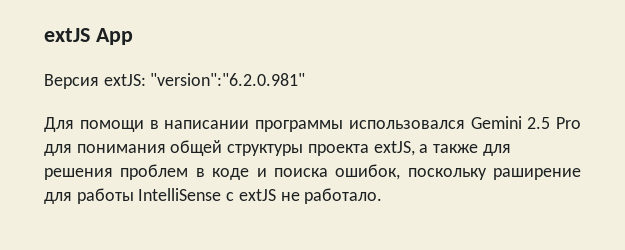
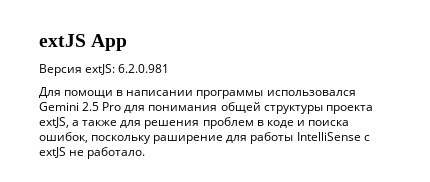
[150,73,306,86] "version":"6.2.0.981" -> [118,64,170,73] 6.2.0.981

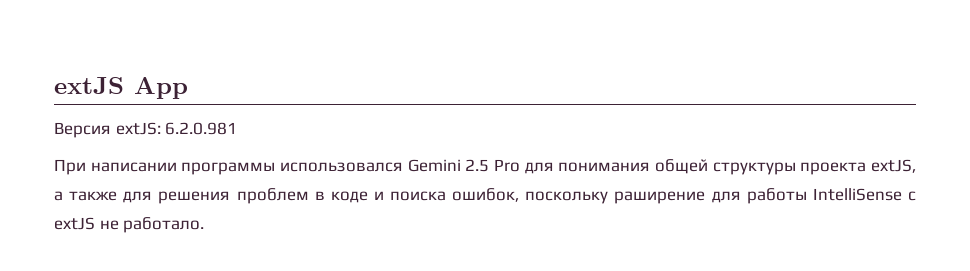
[39,87,124,98] Для помощи в -> [54,159,86,175] При

